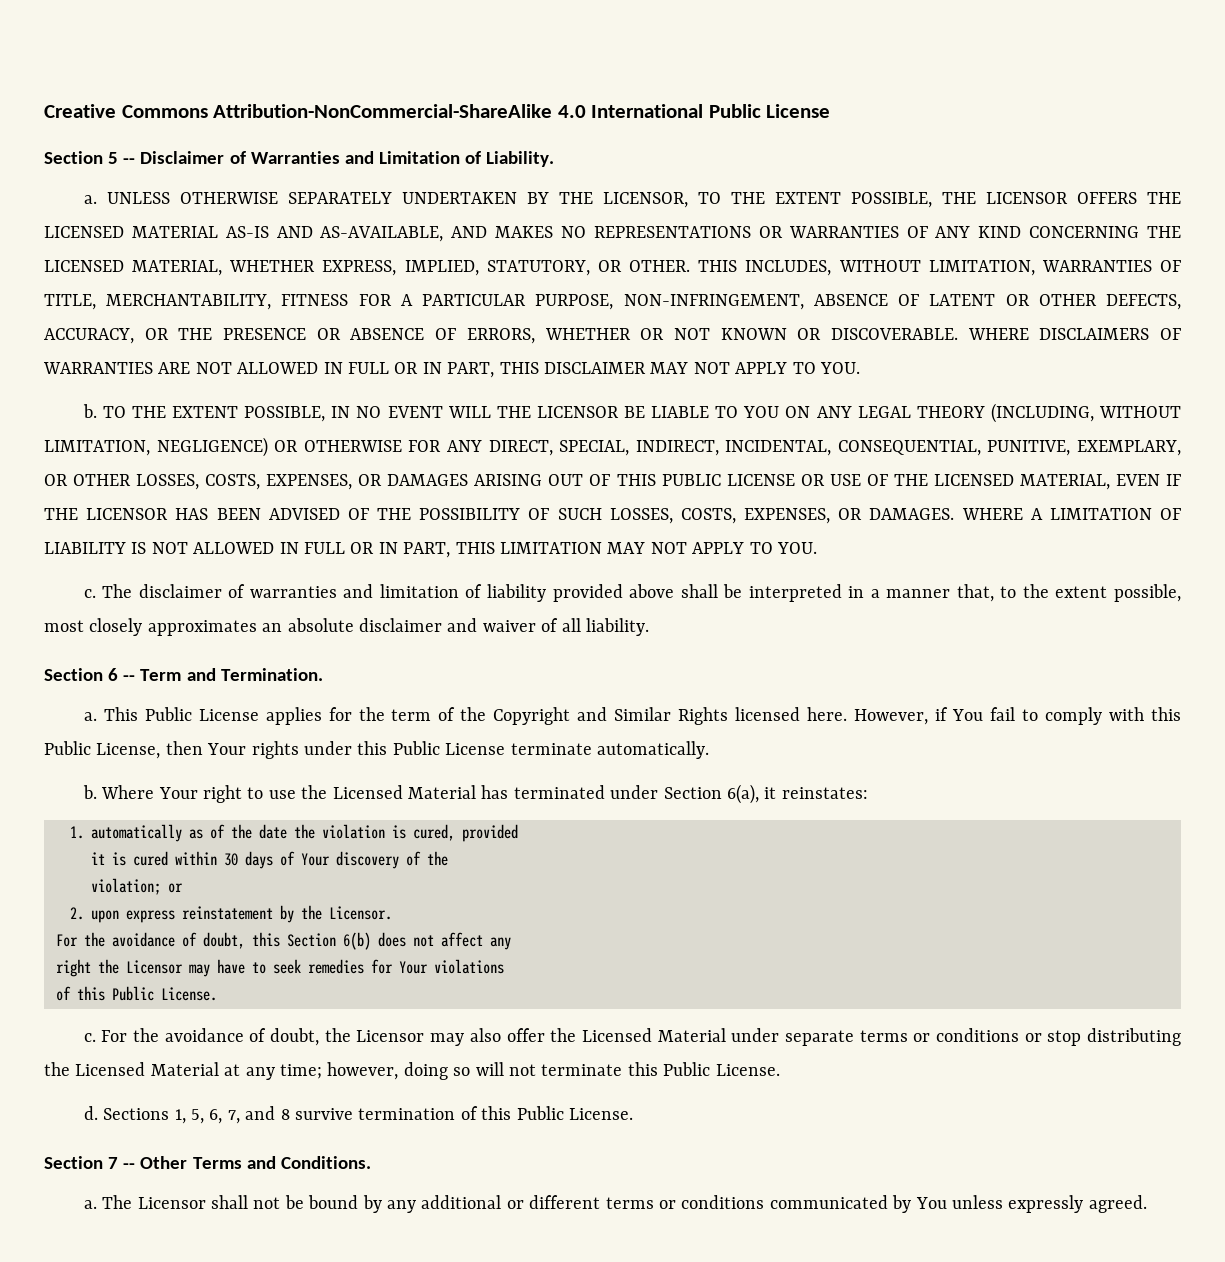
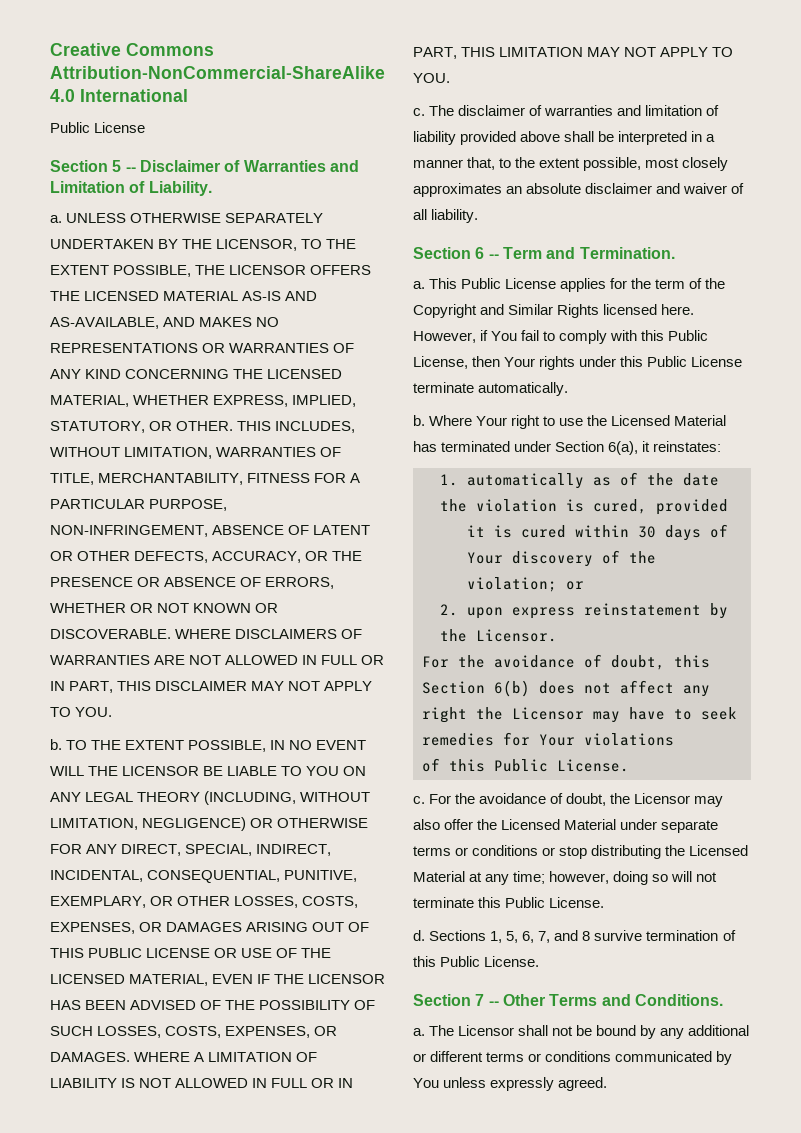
(704, 111) none -> (188, 95) //

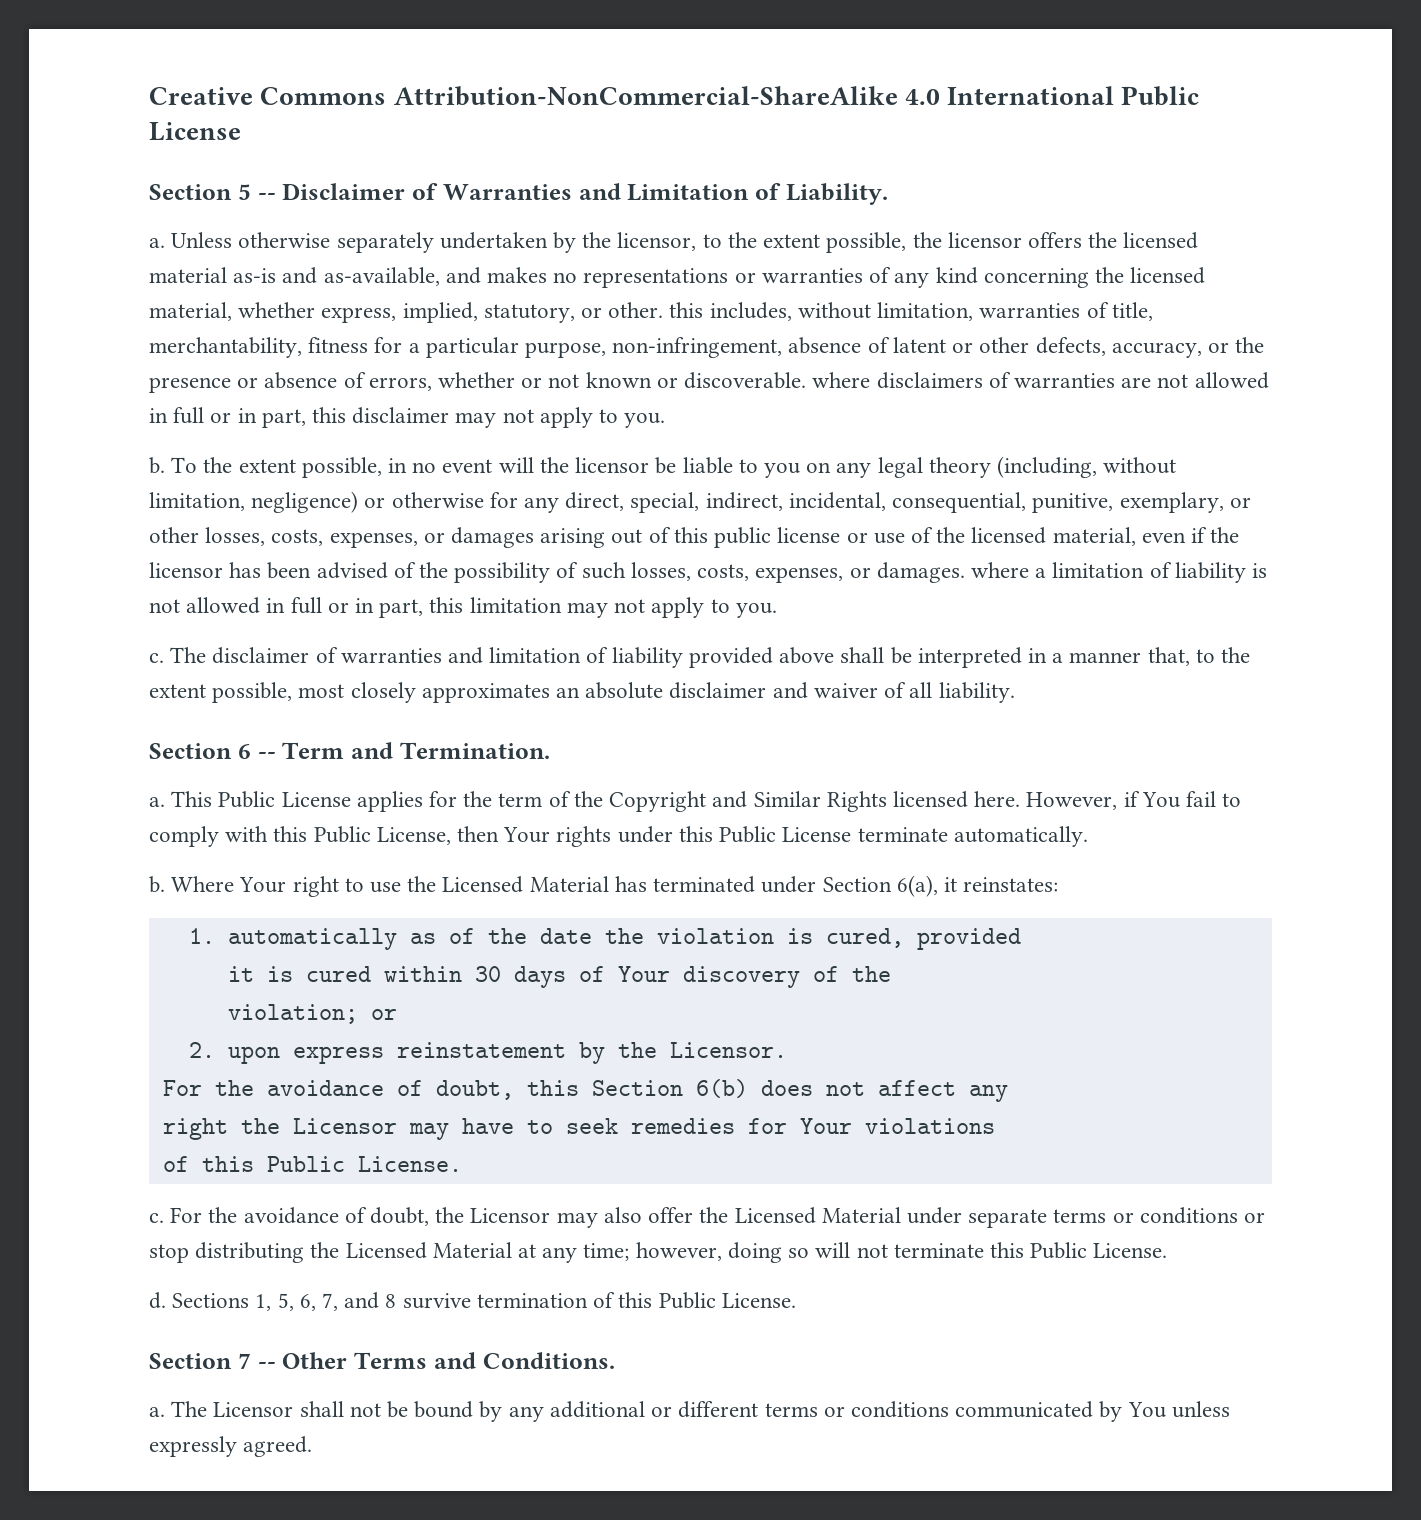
(188, 95) // -> (1115, 95) none
[66,213,324,223] [50,239,357,251] [50,265,372,277] [50,291,318,301] [50,317,280,329] [50,343,355,353] [50,369,343,379] [50,395,357,407] [50,421,356,433] [50,447,342,459] [50,473,361,485] [50,499,228,511] [50,525,371,537] [50,551,363,563] [50,577,335,589] [50,603,279,613] [50,629,363,639] [50,655,385,665] [50,681,373,693] [50,707,113,717] [50,739,367,752] [50,766,367,776] [50,791,371,805] [50,817,369,831] [50,844,332,856] [50,870,358,883] [50,896,359,908] [50,922,370,934] [50,948,332,958] [50,974,386,986] [50,1000,376,1010] [50,1026,338,1038] [50,1052,318,1062] [50,1078,354,1088] [413,47,734,59] [413,73,450,83] UNLESS OTHERWISE SEPARATELY UNDERTAKEN BY THE LICENSOR, TO THE EXTENT POSSIBLE, THE LICENSOR OFFERS THE LICENSED MATERIAL AS-IS AND AS-AVAILABLE, AND MAKES NO REPRESENTATIONS OR WARRANTIES OF ANY KIND CONCERNING THE LICENSED MATERIAL, WHETHER EXPRESS, IMPLIED, STATUTORY, OR OTHER. THIS INCLUDES, WITHOUT LIMITATION, WARRANTIES OF TITLE, MERCHANTABILITY, FITNESS FOR A PARTICULAR PURPOSE, NON-INFRINGEMENT, ABSENCE OF LATENT OR OTHER DEFECTS, ACCURACY, OR THE PRESENCE OR ABSENCE OF ERRORS, WHETHER OR NOT KNOWN OR DISCOVERABLE. WHERE DISCLAIMERS OF WARRANTIES ARE NOT ALLOWED IN FULL OR IN PART, THIS DISCLAIMER MAY NOT APPLY TO YOU. // b. TO THE EXTENT POSSIBLE, IN NO EVENT WILL THE LICENSOR BE LIABLE TO YOU ON ANY LEGAL THEORY (INCLUDING, WITHOUT LIMITATION, NEGLIGENCE) OR OTHERWISE FOR ANY DIRECT, SPECIAL, INDIRECT, INCIDENTAL, CONSEQUENTIAL, PUNITIVE, EXEMPLARY, OR OTHER LOSSES, COSTS, EXPENSES, OR DAMAGES ARISING OUT OF THIS PUBLIC LICENSE OR USE OF THE LICENSED MATERIAL, EVEN IF THE LICENSOR HAS BEEN ADVISED OF THE POSSIBILITY OF SUCH LOSSES, COSTS, EXPENSES, OR DAMAGES. WHERE A LIMITATION OF LIABILITY IS NOT ALLOWED IN FULL OR IN PART, THIS LIMITATION MAY NOT APPLY TO YOU. -> [171,232,1199,253] [149,267,1206,288] [149,302,1153,323] [149,337,1265,358] [149,372,1269,393] [149,407,666,428] [149,456,1177,478] [149,491,1251,513] [149,527,1240,548] [149,562,1267,583] [149,597,777,618] Unless otherwise separately undertaken by the licensor, to the extent possible, the licensor offers the licensed material as-is and as-available, and makes no representations or warranties of any kind concerning the licensed material, whether express, implied, statutory, or other. this includes, without limitation, warranties of title, merchantability, fitness for a particular purpose, non-infringement, absence of latent or other defects, accuracy, or the presence or absence of errors, whether or not known or discoverable. where disclaimers of warranties are not allowed in full or in part, this disclaimer may not apply to you. // b. To the extent possible, in no event will the licensor be liable to you on any legal theory (including, without limitation, negligence) or otherwise for any direct, special, indirect, incidental, consequential, punitive, exemplary, or other losses, costs, expenses, or damages arising out of this public license or use of the licensed material, even if the licensor has been advised of the possibility of such losses, costs, expenses, or damages. where a limitation of liability is not allowed in full or in part, this limitation may not apply to you.

